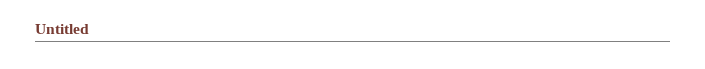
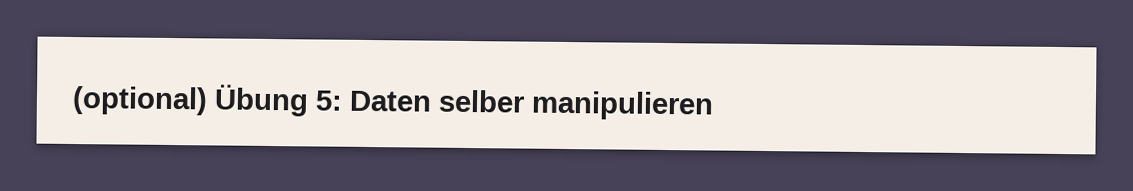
[35,24,89,34] Untitled -> [72,84,714,121] (optional) Übung 5: Daten selber manipulieren

